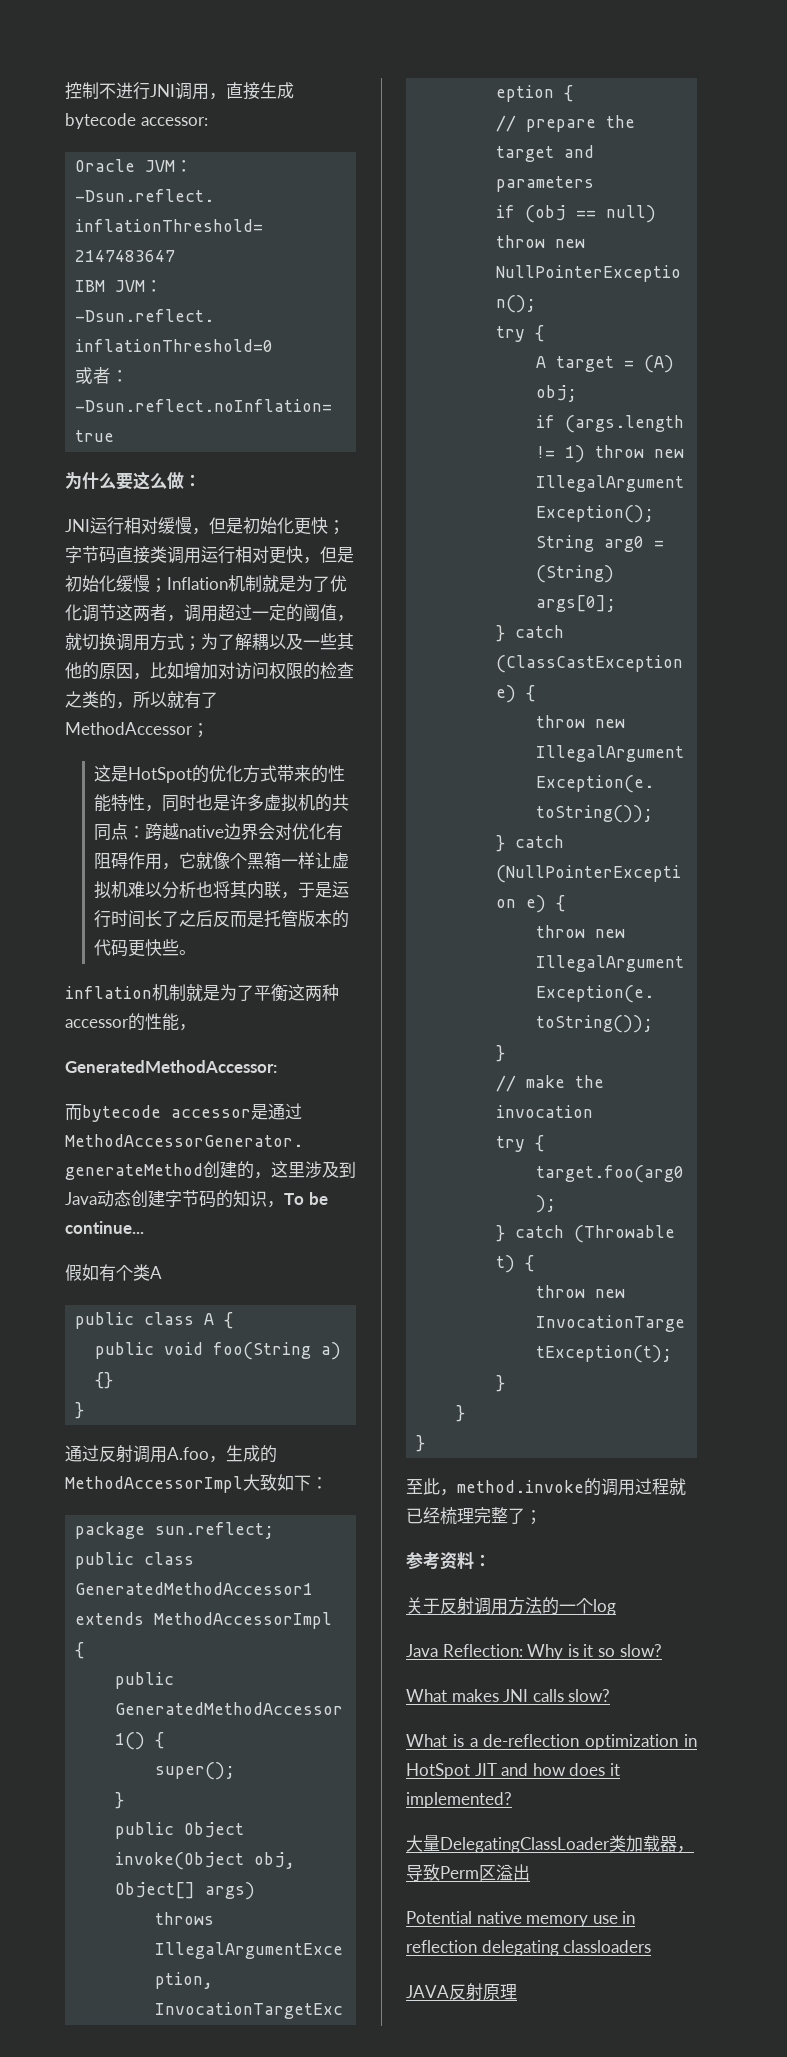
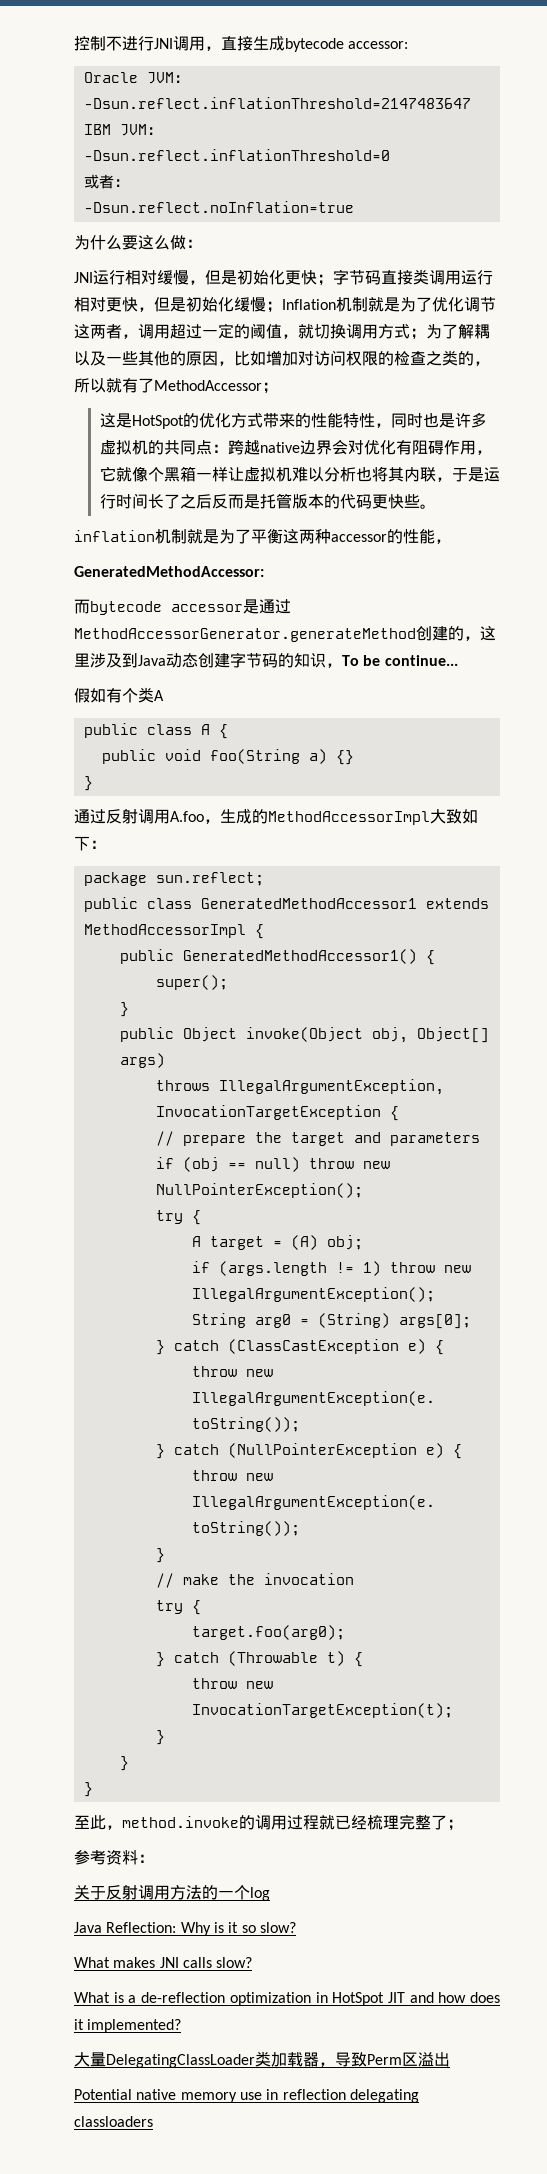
[406,1983,517,2001] // JAVA反射原理 -> (153, 2121) none

